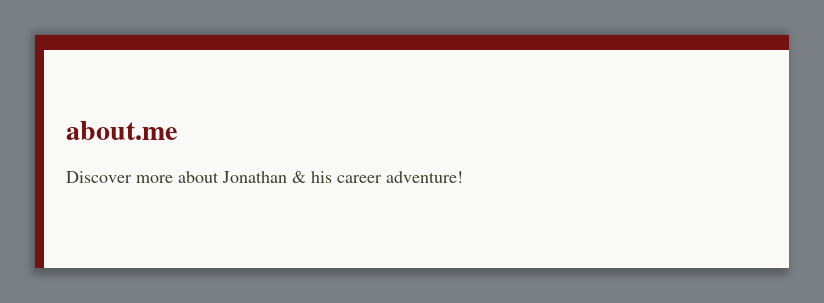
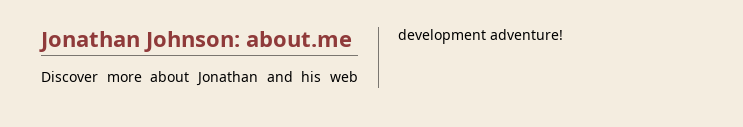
(66, 130) none -> [39,31,240,52] Jonathan Johnson:
[292,171,382,183] & his career -> [266,71,358,82] [398,29,486,44] and his web development

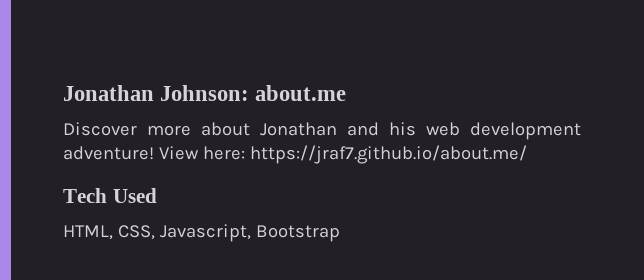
(563, 34) none -> [158,145,527,164] [63,188,157,203] [63,224,340,242] View here: https://jraf7.github.io/about.me/ // Tech Used // HTML, CSS, Javascript, Bootstrap

